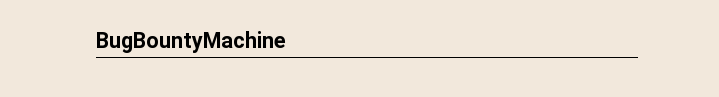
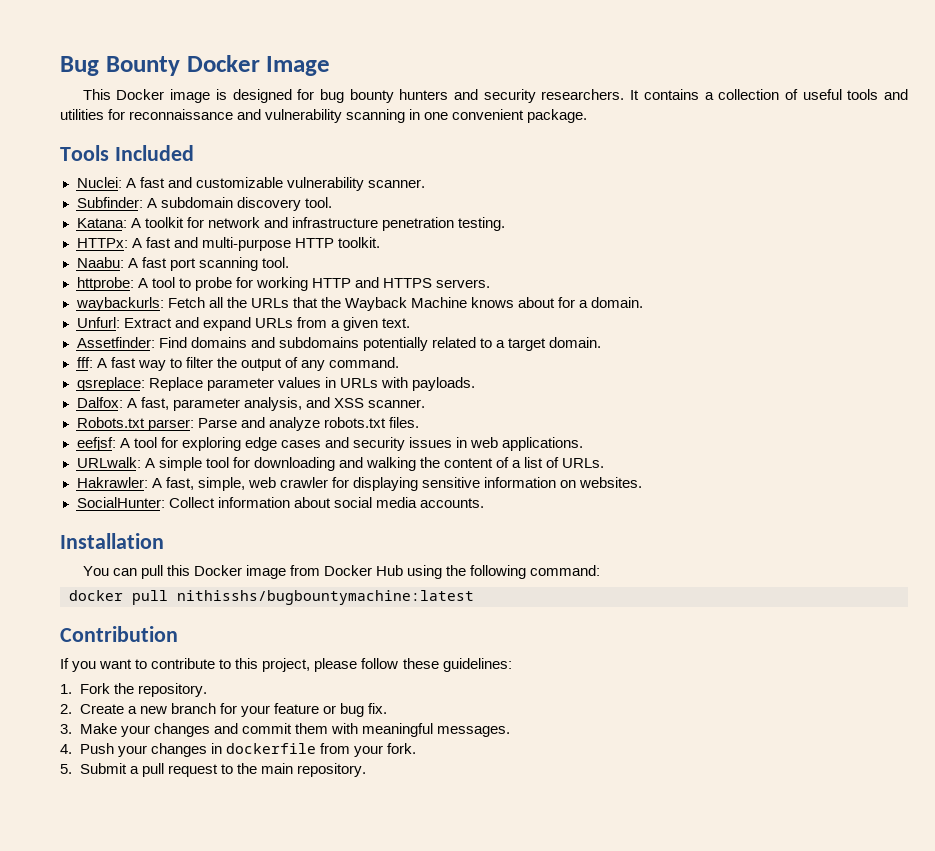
[96,31,286,53] BugBountyMachine -> [60,55,331,76] [82,89,909,103] [60,109,588,123] [60,145,194,161] [76,177,425,191] [76,197,332,211] [76,217,505,231] [76,237,380,251] [76,257,289,271] [76,277,491,291] [75,297,644,311] [76,317,410,331] [76,337,602,351] [76,357,400,371] [76,377,475,391] [76,397,425,411] [76,417,419,431] [76,437,584,451] [76,457,605,471] [76,477,643,491] [76,497,484,508] [60,533,164,549] [82,565,601,579] [69,590,474,605] [60,626,178,642] [60,658,512,672] [60,683,207,697] [60,703,387,717] [60,723,510,737] [60,743,416,757] [60,763,366,777] Bug Bounty Docker Image // This Docker image is designed for bug bounty hunters and security researchers. It contains a collection of useful tools and utilities for reconnaissance and vulnerability scanning in one convenient package. // Tools Included // Nuclei: A fast and customizable vulnerability scanner. // Subfinder: A subdomain discovery tool. // Katana: A toolkit for network and infrastructure penetration testing. // HTTPx: A fast and multi-purpose HTTP toolkit. // Naabu: A fast port scanning tool. // httprobe: A tool to probe for working HTTP and HTTPS servers. // waybackurls: Fetch all the URLs that the Wayback Machine knows about for a domain. // Unfurl: Extract and expand URLs from a given text. // Assetfinder: Find domains and subdomains potentially related to a target domain. // fff: A fast way to filter the output of any command. // qsreplace: Replace parameter values in URLs with payloads. // Dalfox: A fast, parameter analysis, and XSS scanner. // Robots.txt parser: Parse and analyze robots.txt files. // eefjsf: A tool for exploring edge cases and security issues in web applications. // URLwalk: A simple tool for downloading and walking the content of a list of URLs. // Hakrawler: A fast, simple, web crawler for displaying sensitive information on websites. // SocialHunter: Collect information about social media accounts. // Installation // You can pull this Docker image from Docker Hub using the following command: // docker pull nithisshs/bugbountymachine:latest // Contribution // If you want to contribute to this project, please follow these guidelines: // 1. Fork the repository. // 2. Create a new branch for your feature or bug fix. // 3. Make your changes and commit them with meaningful messages. // 4. Push your changes in dockerfile from your fork. // 5. Submit a pull request to the main repository.

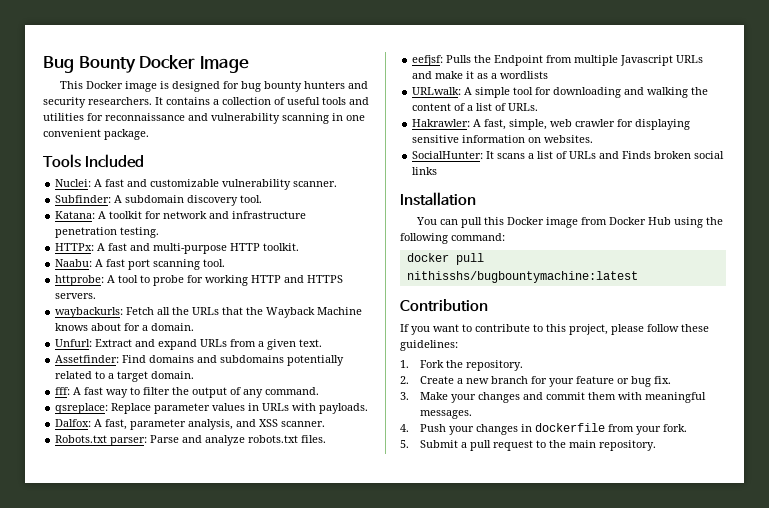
[119,437,584,451] A tool for exploring edge cases and security issues in web applications. -> [446,55,704,66] [412,71,549,79] Pulls the Endpoint from multiple Javascript URLs and make it as a wordlists
[168,497,484,508] Collect information about social media accounts. -> [486,151,725,159] [412,167,438,175] It scans a list of URLs and Finds broken social links

